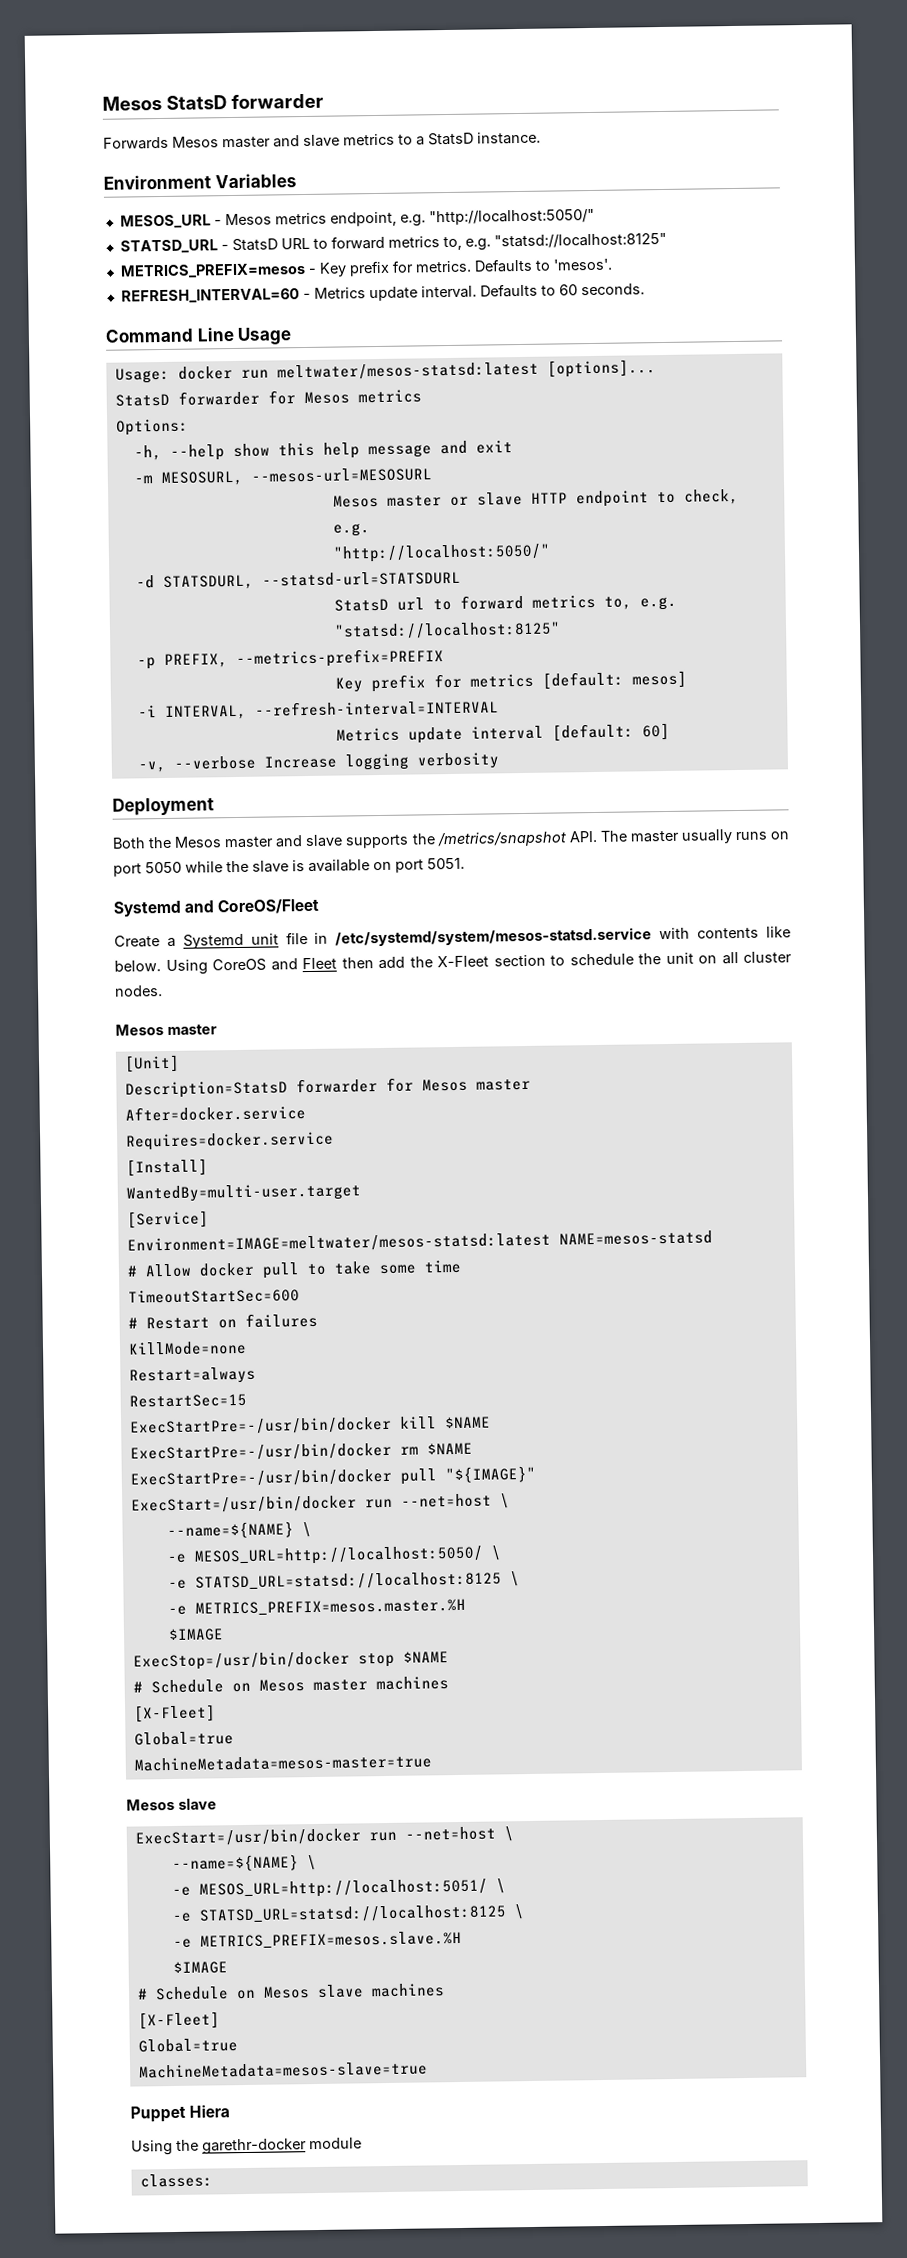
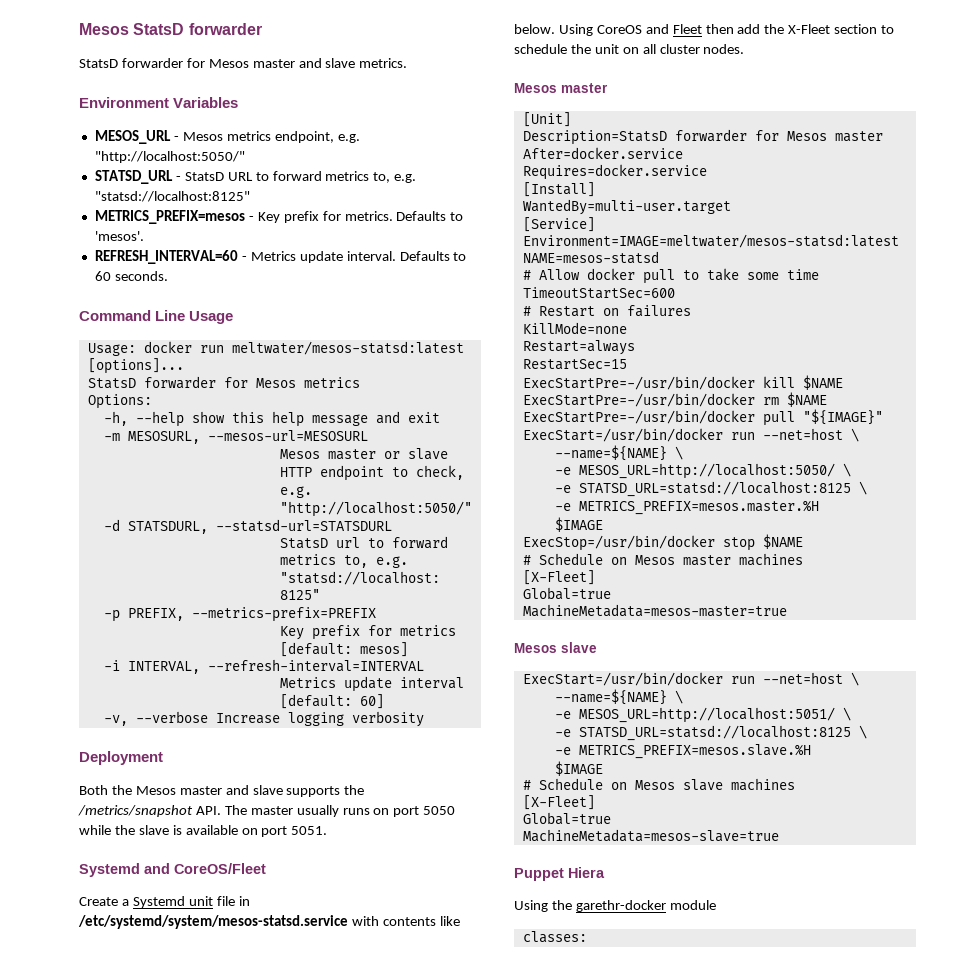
[103,131,541,150] Forwards Mesos master and slave metrics to a StatsD instance. -> [79,58,408,68] StatsD forwarder for Mesos master and slave metrics.

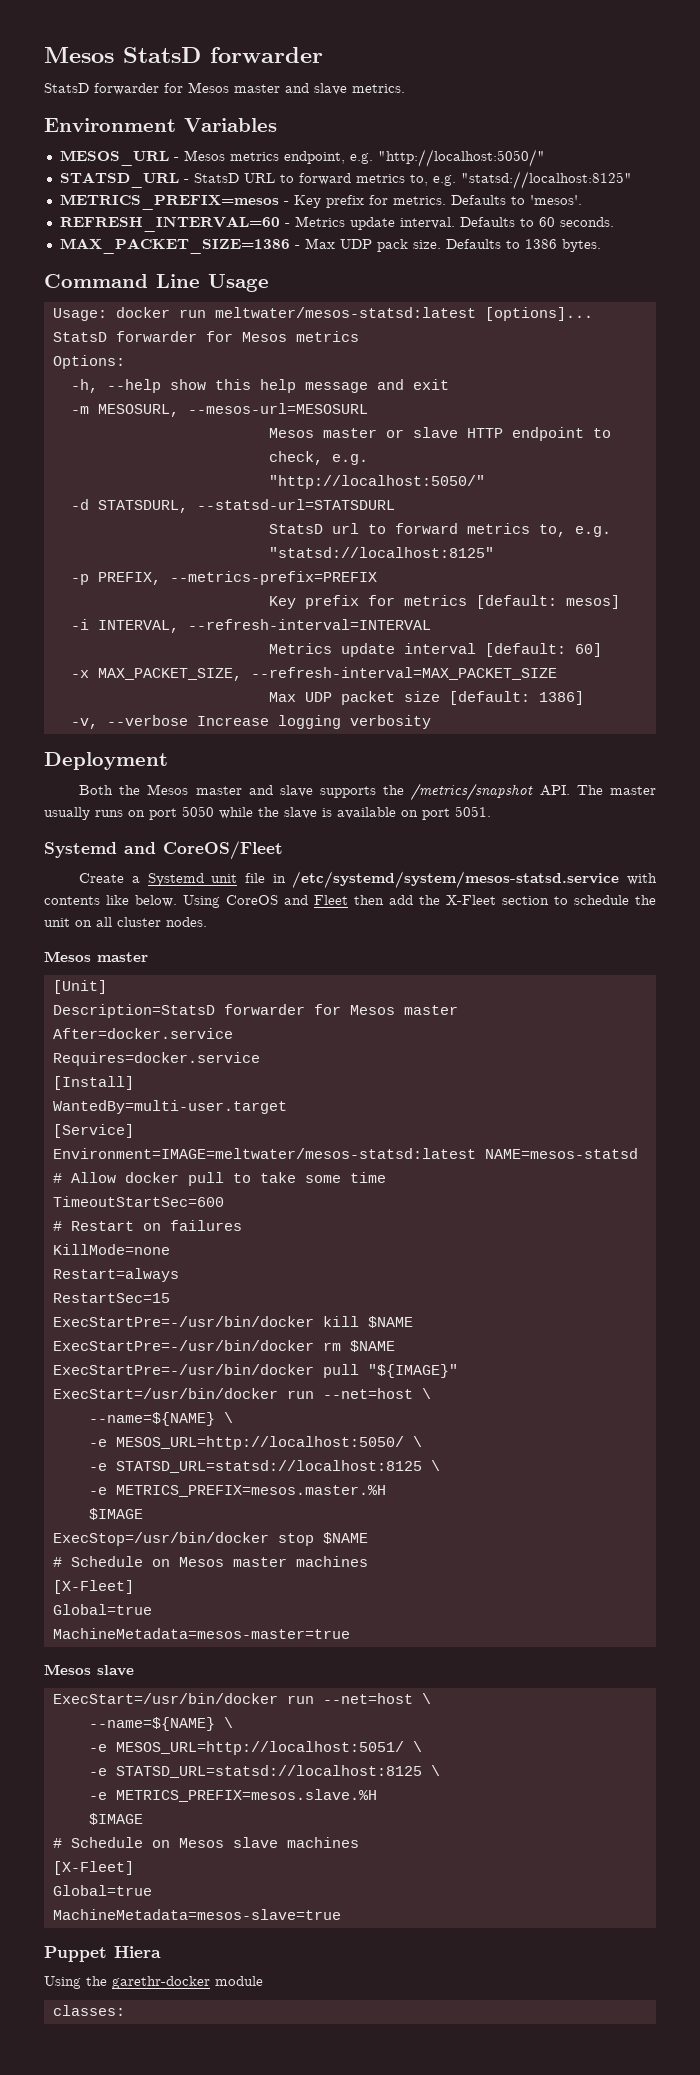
(168, 276) none -> [59,238,601,254] // MAX_PACKET_SIZE=1386 - Max UDP pack size. Defaults to 1386 bytes.
(384, 701) none -> [70,667,557,681] [268,691,584,705] // -x MAX_PACKET_SIZE, --refresh-interval=MAX_PACKET_SIZE // Max UDP packet size [default: 1386]

